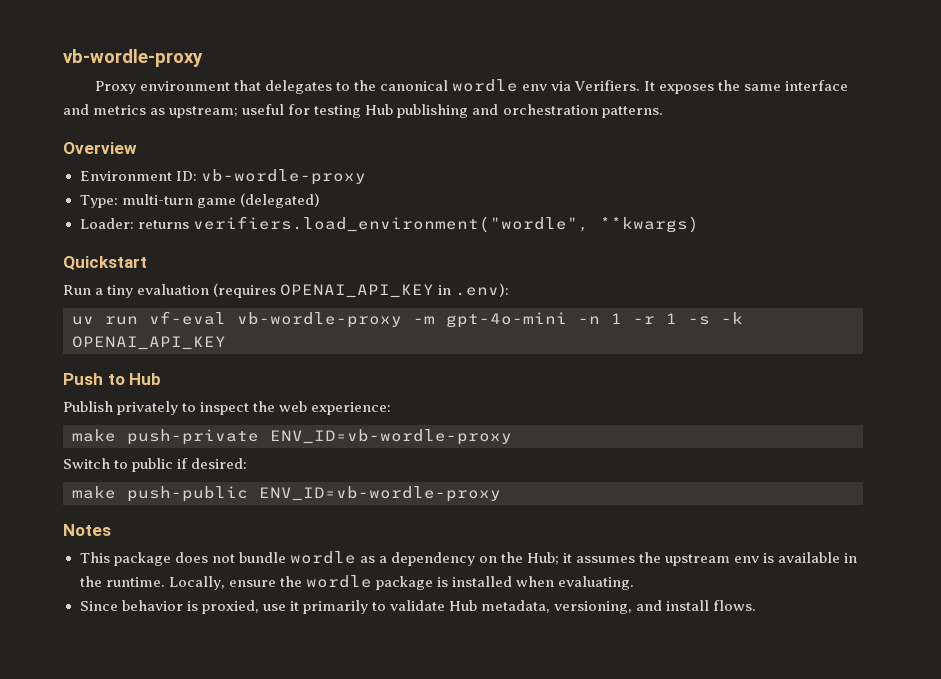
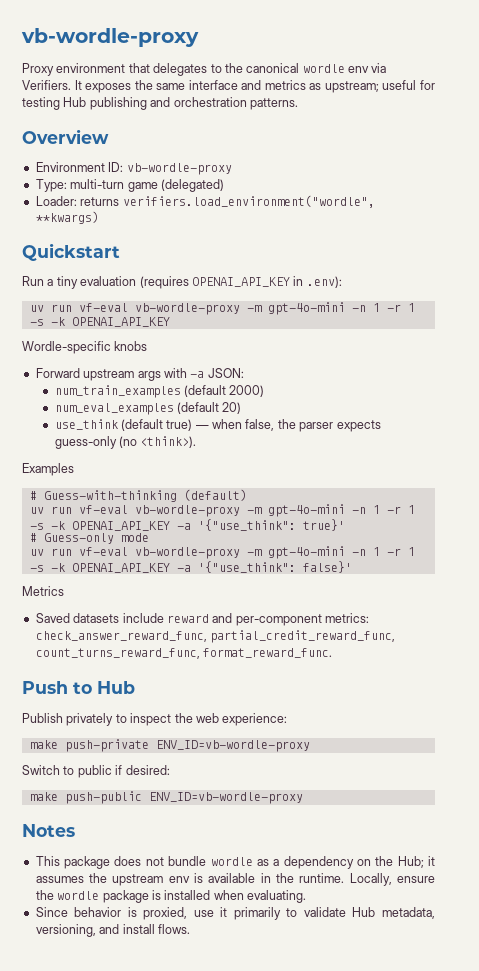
(226, 343) none -> [22,341,148,354] [35,368,244,381] [54,385,265,398] [54,402,242,415] [54,419,381,432] [54,436,197,449] [22,463,74,476] [29,489,247,502] [29,504,415,517] [29,519,345,531] [29,533,149,544] [29,546,415,559] [29,561,352,573] [22,586,64,596] [35,613,369,626] [35,630,396,643] [35,648,333,659] // Wordle-specific knobs // Forward upstream args with -a JSON: // num_train_examples (default 2000) // num_eval_examples (default 20) // use_think (default true) — when false, the parser expects guess-only (no <think>). // Examples // # Guess-with-thinking (default) // uv run vf-eval vb-wordle-proxy -m gpt-4o-mini -n 1 -r 1 -s -k OPENAI_API_KEY -a '{"use_think": true}' // # Guess-only mode // uv run vf-eval vb-wordle-proxy -m gpt-4o-mini -n 1 -r 1 -s -k OPENAI_API_KEY -a '{"use_think": false}' // Metrics // Saved datasets include reward and per-component metrics: check_answer_reward_func, partial_credit_reward_func, count_turns_reward_func, format_reward_func.

